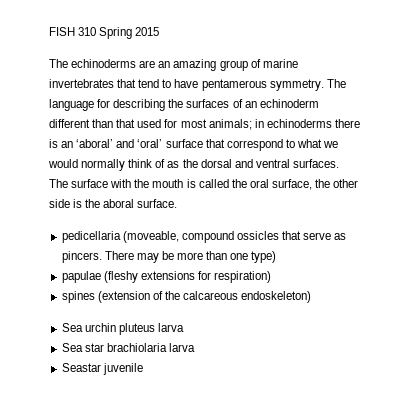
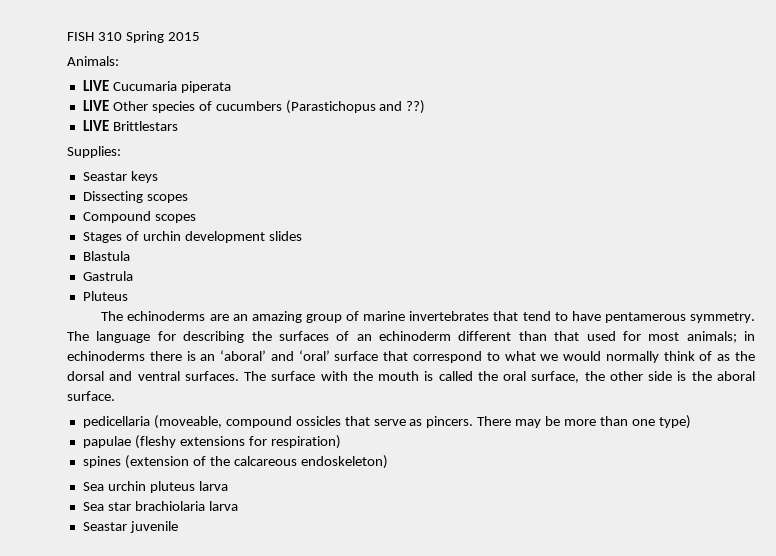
(160, 31) none -> [67,56,119,66] [82,80,231,93] [82,100,426,114] [82,120,178,131] [67,146,121,158] [82,171,158,183] [82,191,188,203] [82,211,196,223] [82,231,302,243] [82,251,130,261] [82,271,133,281] [82,291,128,301] // Animals: // LIVE Cucumaria piperata // LIVE Other species of cucumbers (Parastichopus and ??) // LIVE Brittlestars // Supplies: // Seastar keys // Dissecting scopes // Compound scopes // Stages of urchin development slides // Blastula // Gastrula // Pluteus

